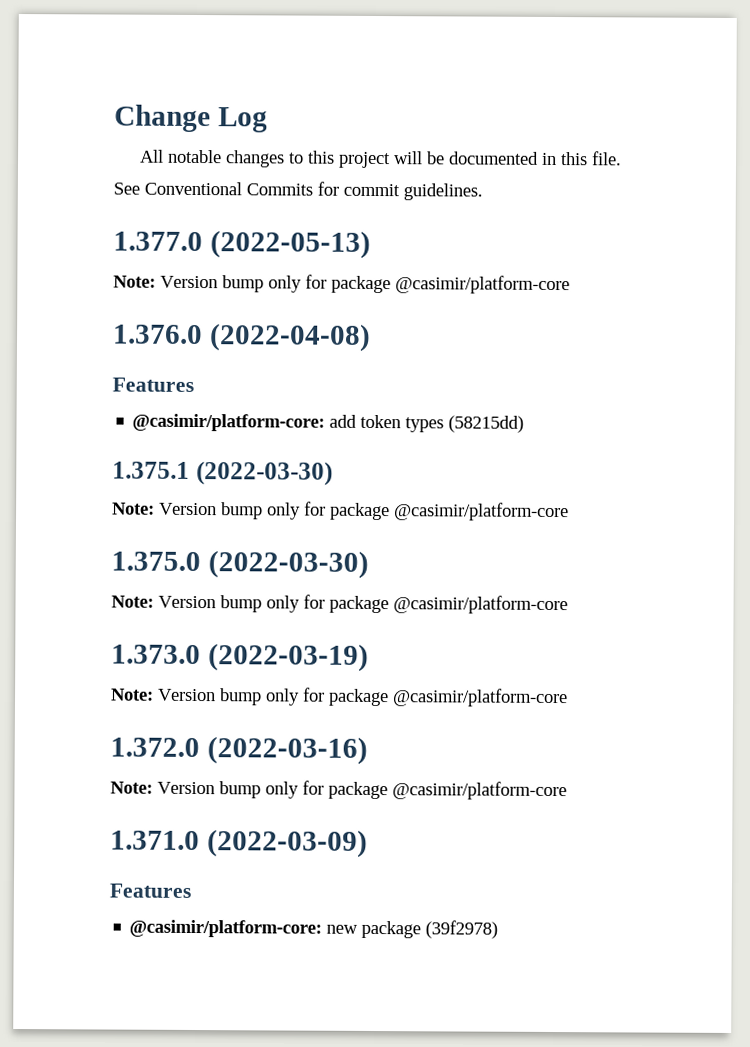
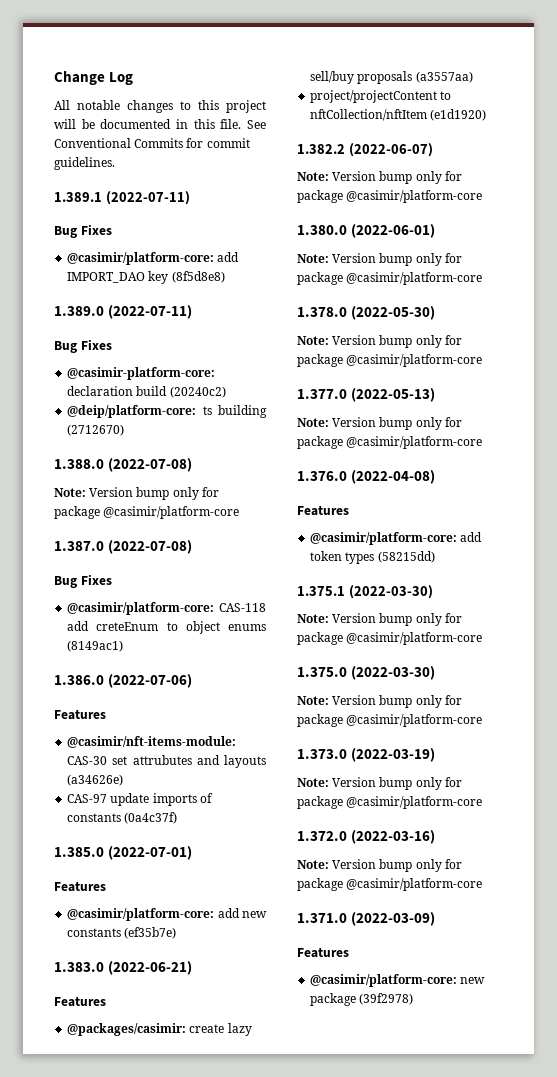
(483, 192) none -> [54,191,190,205] [54,224,112,238] [67,252,240,265] [67,271,225,284] [54,305,193,319] [54,339,112,353] [67,367,216,380] [67,386,226,398] [67,405,267,418] [67,424,125,436] [54,458,193,472] [54,487,219,500] [54,506,240,519] [54,540,193,554] [54,574,112,588] [67,602,266,615] [67,621,266,634] [67,640,124,652] [54,674,193,688] [54,709,106,720] [67,736,237,748] [67,755,266,768] [67,774,124,786] [67,793,213,806] [67,812,178,824] [54,846,193,860] [54,881,106,892] [67,908,267,921] [67,927,177,939] [54,961,193,975] [54,996,106,1007] [67,1023,252,1036] [310,71,473,84] [310,90,452,103] [310,109,487,121] [297,143,433,157] [297,171,462,184] [297,190,483,203] [297,224,436,238] [297,253,462,266] [297,272,483,285] [297,306,436,320] [297,335,462,348] [297,354,483,367] // 1.389.1 (2022-07-11) // Bug Fixes // @casimir/platform-core: add IMPORT_DAO key (8f5d8e8) // 1.389.0 (2022-07-11) // Bug Fixes // @casimir-platform-core: declaration build (20240c2) // @deip/platform-core: ts building (2712670) // 1.388.0 (2022-07-08) // Note: Version bump only for package @casimir/platform-core // 1.387.0 (2022-07-08) // Bug Fixes // @casimir/platform-core: CAS-118 add creteEnum to object enums (8149ac1) // 1.386.0 (2022-07-06) // Features // @casimir/nft-items-module: CAS-30 set attrubutes and layouts (a34626e) // CAS-97 update imports of constants (0a4c37f) // 1.385.0 (2022-07-01) // Features // @casimir/platform-core: add new constants (ef35b7e) // 1.383.0 (2022-06-21) // Features // @packages/casimir: create lazy sell/buy proposals (a3557aa) // project/projectContent to nftCollection/nftItem (e1d1920) // 1.382.2 (2022-06-07) // Note: Version bump only for package @casimir/platform-core // 1.380.0 (2022-06-01) // Note: Version bump only for package @casimir/platform-core // 1.378.0 (2022-05-30) // Note: Version bump only for package @casimir/platform-core

